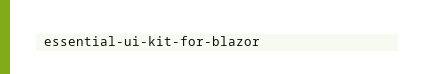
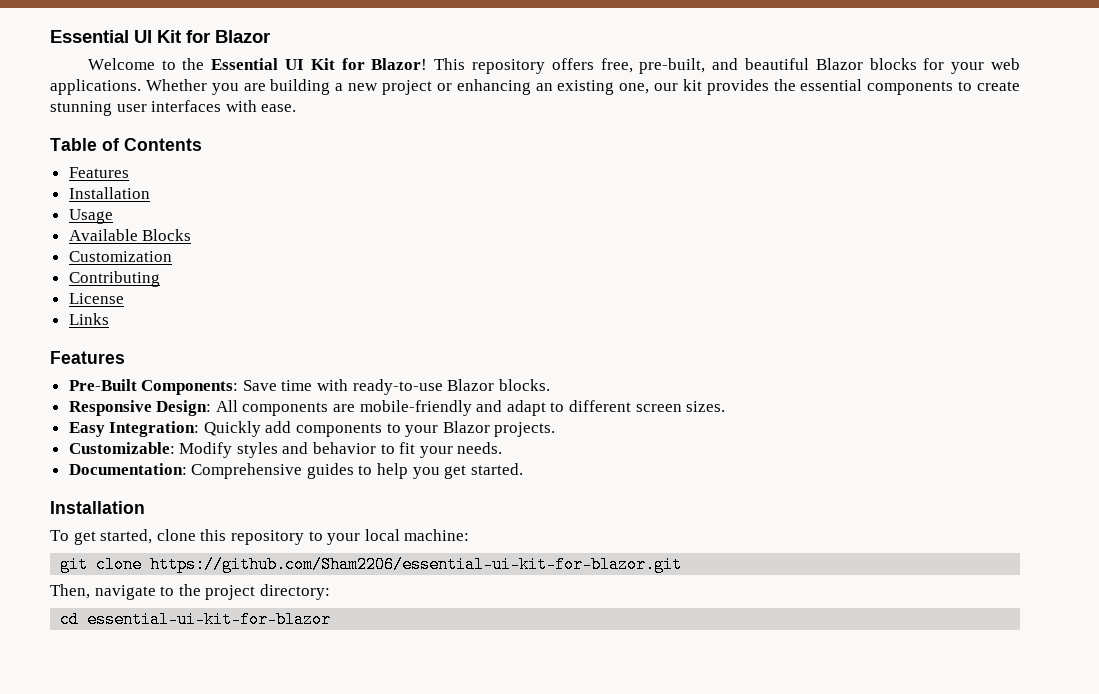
(43, 41) none -> [50,30,270,43] [87,58,1021,74] [50,79,1021,95] [50,100,297,116] [50,138,202,151] [68,167,129,178] [68,187,150,199] [68,209,113,224] [68,229,192,241] [68,251,172,262] [68,271,160,287] [68,293,124,304] [68,313,109,325] [50,351,125,364] [68,379,550,395] [68,400,726,416] [68,421,556,437] [68,442,503,458] [68,463,523,479] [50,501,145,514] [50,529,470,545] [60,556,683,573] [50,584,330,600] [60,611,80,628] Essential UI Kit for Blazor // Welcome to the Essential UI Kit for Blazor! This repository offers free, pre-built, and beautiful Blazor blocks for your web applications. Whether you are building a new project or enhancing an existing one, our kit provides the essential components to create stunning user interfaces with ease. // Table of Contents // Features // Installation // Usage // Available Blocks // Customization // Contributing // License // Links // Features // Pre-Built Components: Save time with ready-to-use Blazor blocks. // Responsive Design: All components are mobile-friendly and adapt to different screen sizes. // Easy Integration: Quickly add components to your Blazor projects. // Customizable: Modify styles and behavior to fit your needs. // Documentation: Comprehensive guides to help you get started. // Installation // To get started, clone this repository to your local machine: // git clone https://github.com/Sham2206/essential-ui-kit-for-blazor.git // Then, navigate to the project directory: // cd

